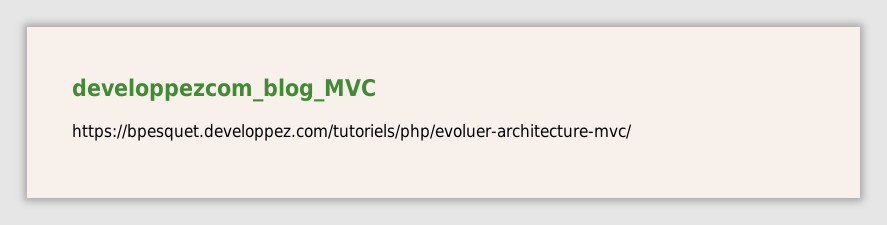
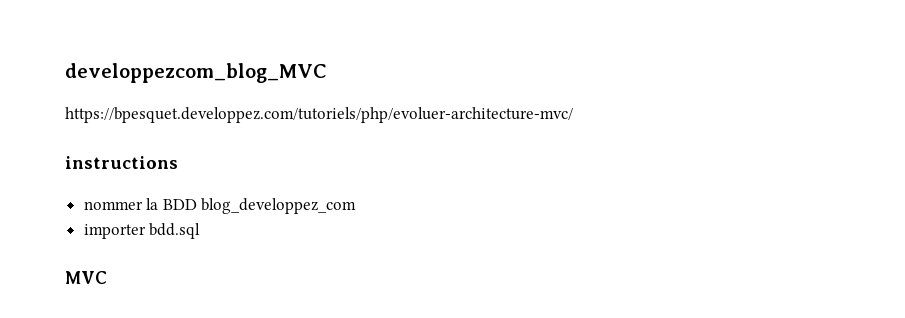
(632, 132) none -> [65,156,178,169] [83,198,357,214] [83,223,201,239] [65,271,107,284] // instructions // nommer la BDD blog_developpez_com // importer bdd.sql // MVC

